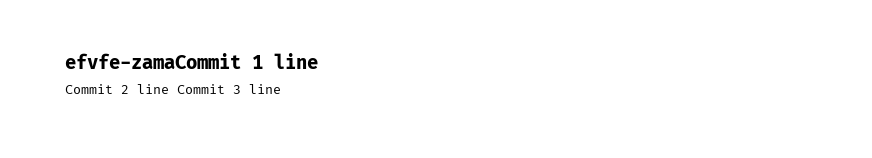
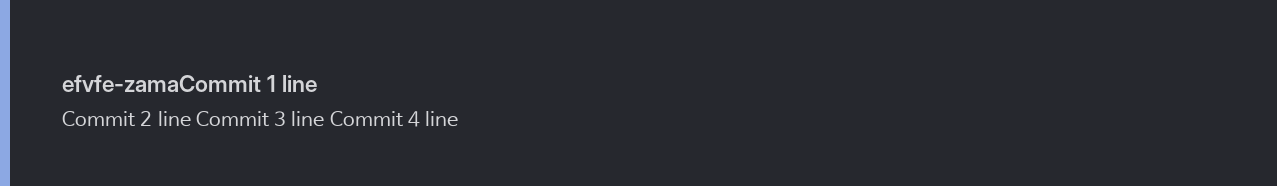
(281, 89) none -> [329,111,459,127] Commit 4 line

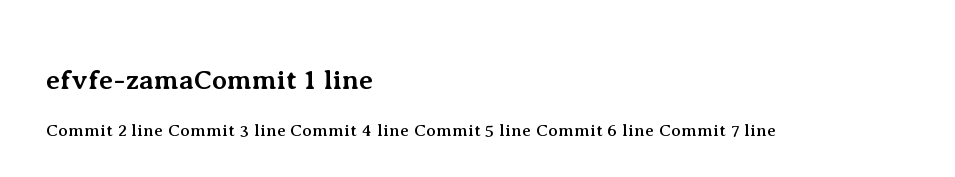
(459, 119) none -> [413,124,777,137] Commit 5 line Commit 6 line Commit 7 line

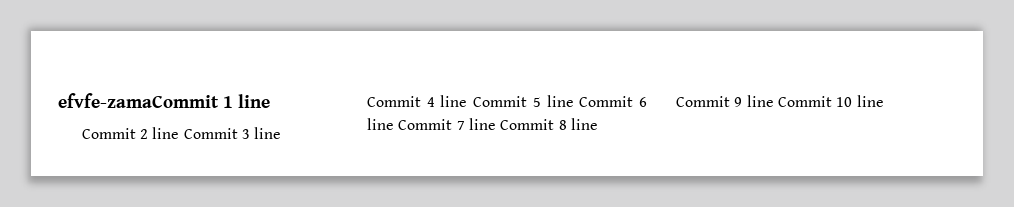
(777, 130) none -> [500,118,598,130] [676,95,884,107] Commit 8 line Commit 9 line Commit 10 line

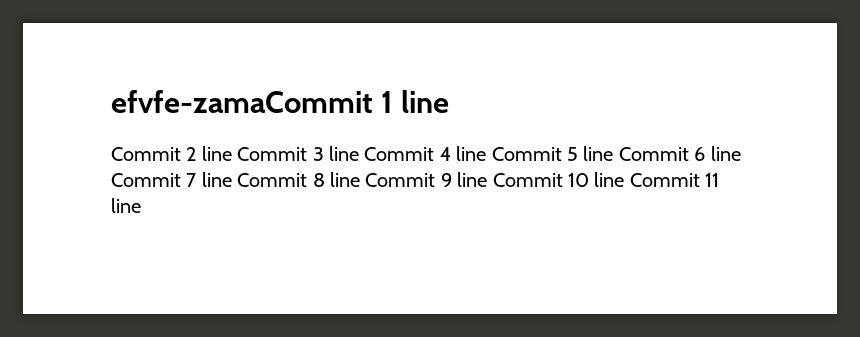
(884, 101) none -> [629,173,720,187] [111,198,141,213] Commit 11 line

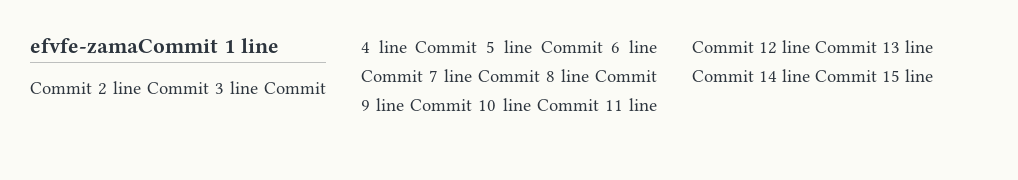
(141, 205) none -> [692,40,933,54] [692,69,933,82] Commit 12 line Commit 13 line Commit 14 line Commit 15 line

